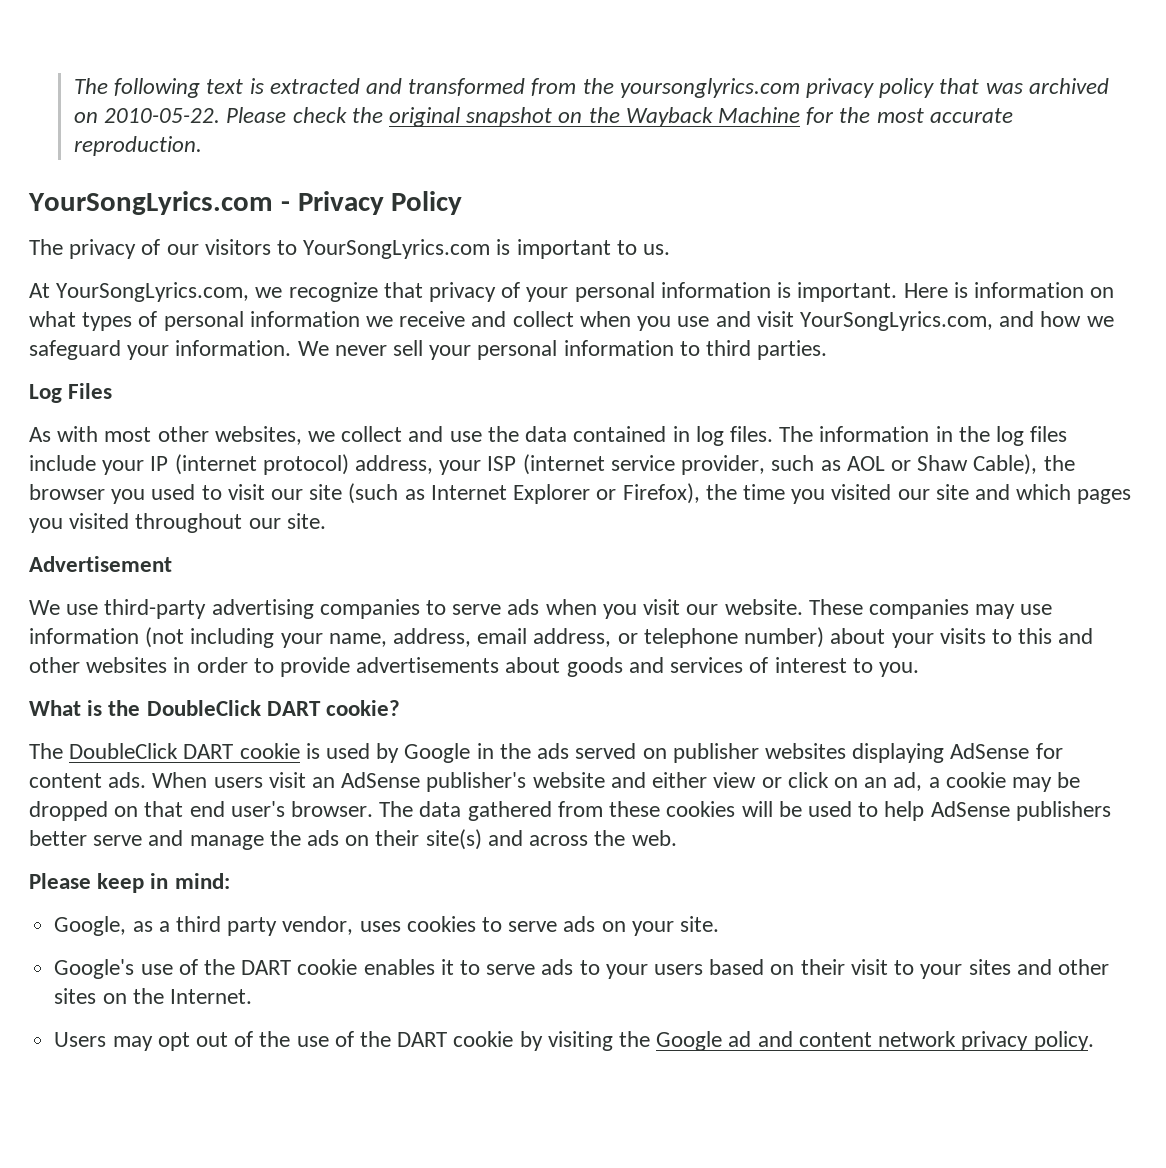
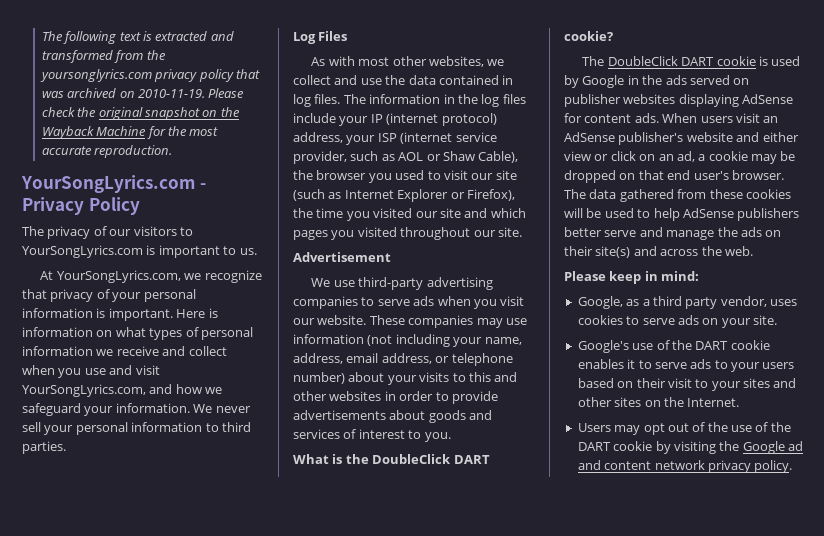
[104,108,221,123] 2010-05-22. -> [138,89,206,98] 2010-11-19.

